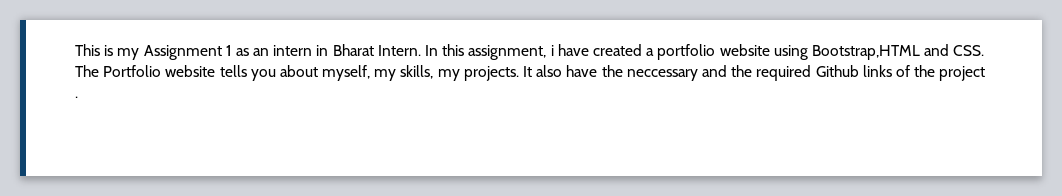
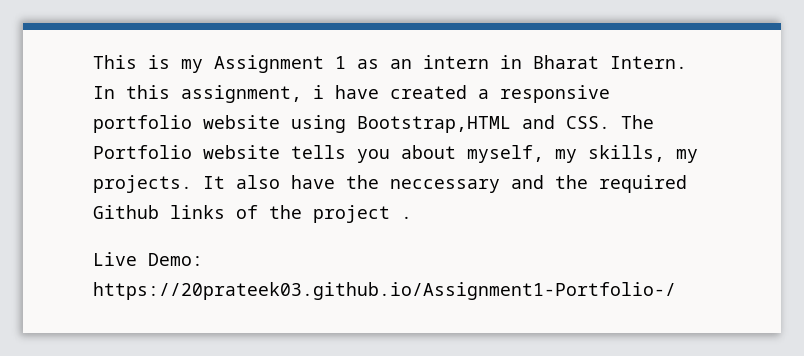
(655, 52) none -> [500,85,610,103] responsive
(78, 97) none -> [93,252,203,266] [93,282,676,300] // Live Demo: https://20prateek03.github.io/Assignment1-Portfolio-/

